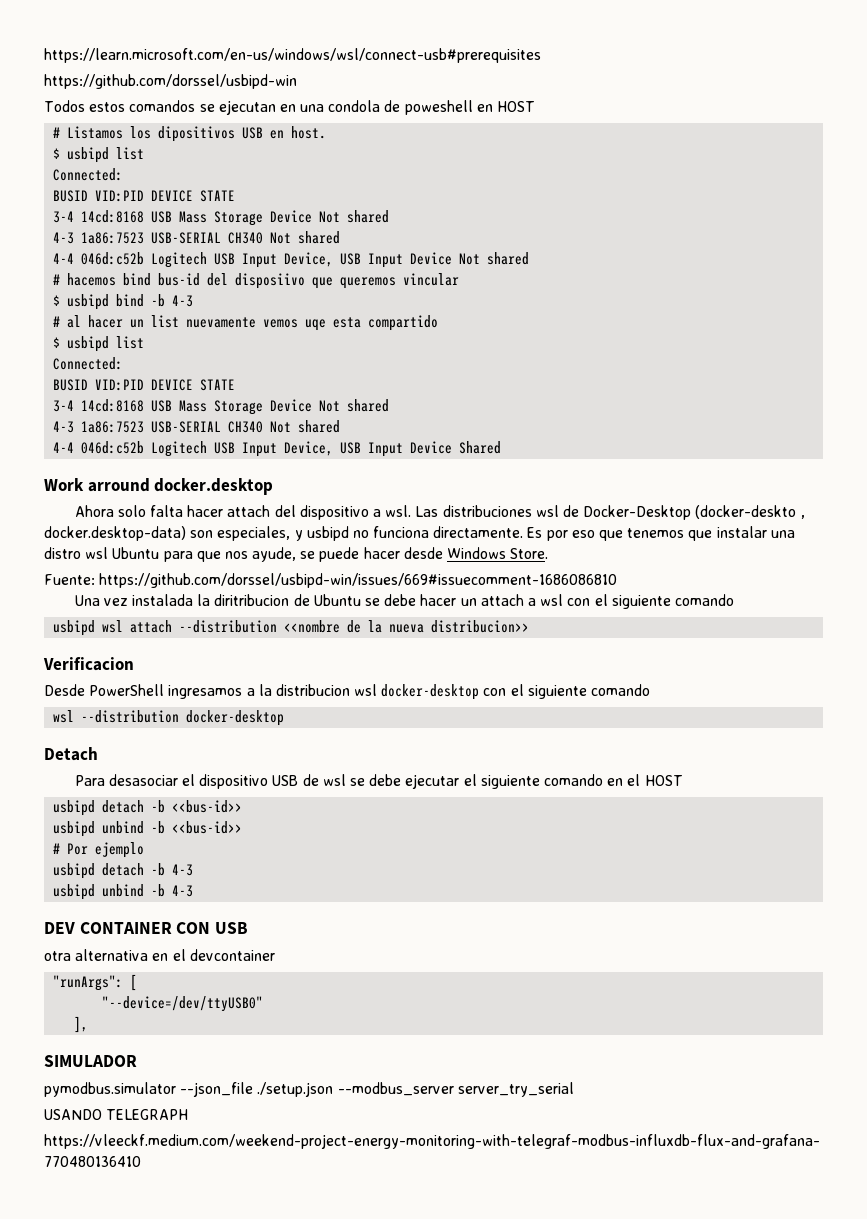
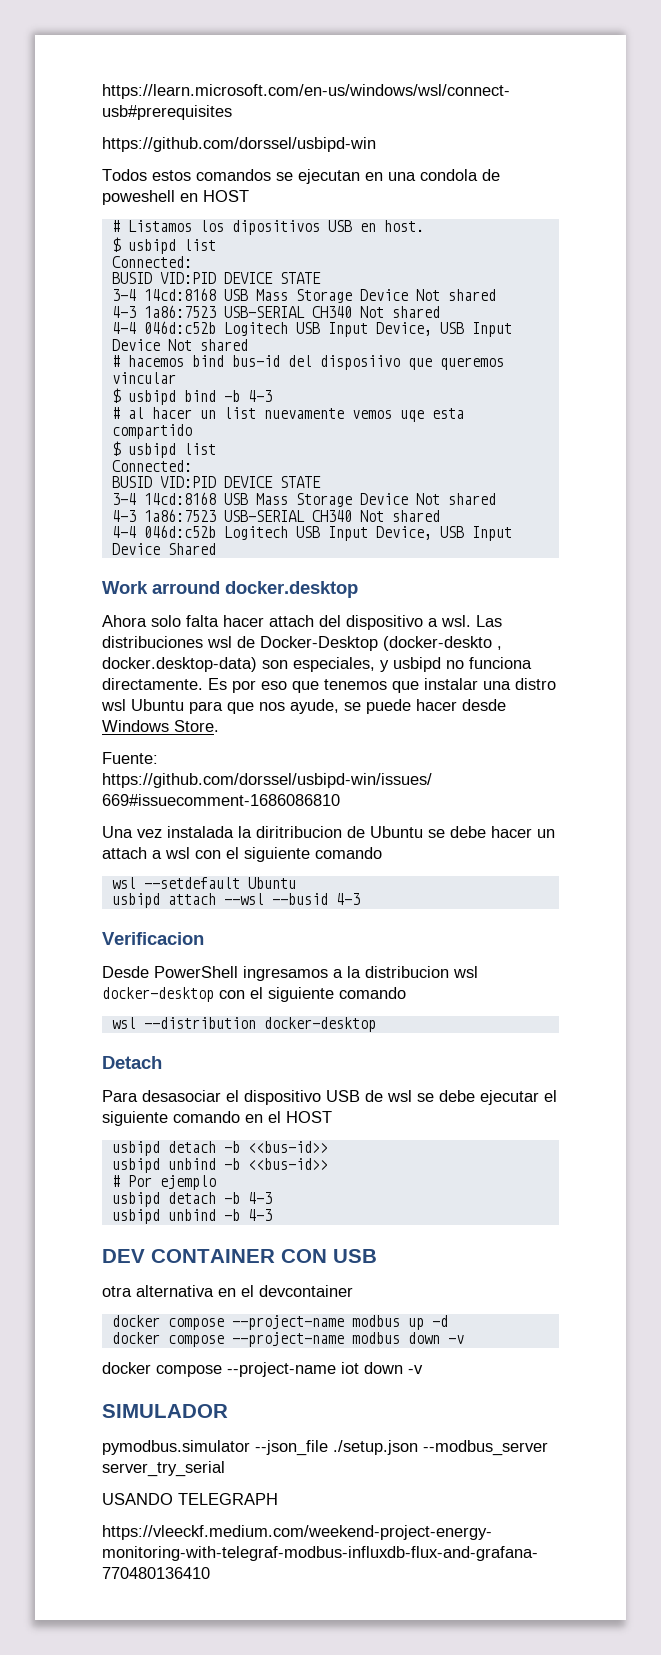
[53,620,530,636] usbipd wsl attach --distribution <<nombre de la nueva distribucion>> -> [111,877,296,889] [111,893,360,908] wsl --setdefault Ubuntu // usbipd attach --wsl --busid 4-3
[53,974,138,991] [102,996,264,1012] [74,1016,89,1033] "runArgs": [ // "--device=/dev/ttyUSB0" // ], -> [111,1315,448,1330] [111,1332,464,1347] [102,1362,423,1377] docker compose --project-name modbus up -d // docker compose --project-name modbus down -v // docker compose --project-name iot down -v

